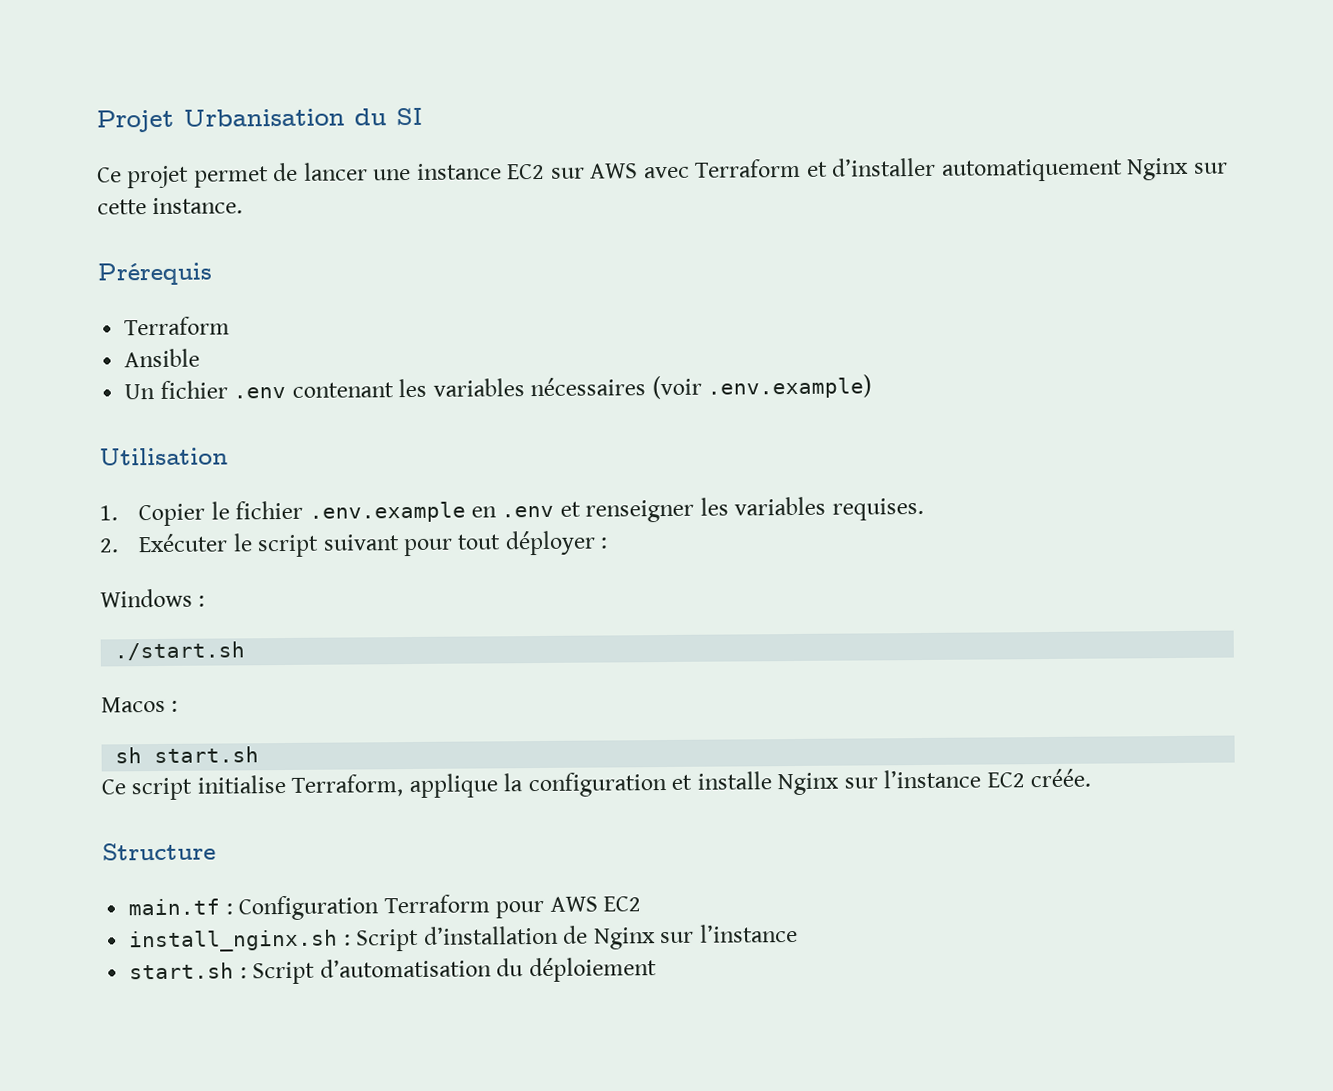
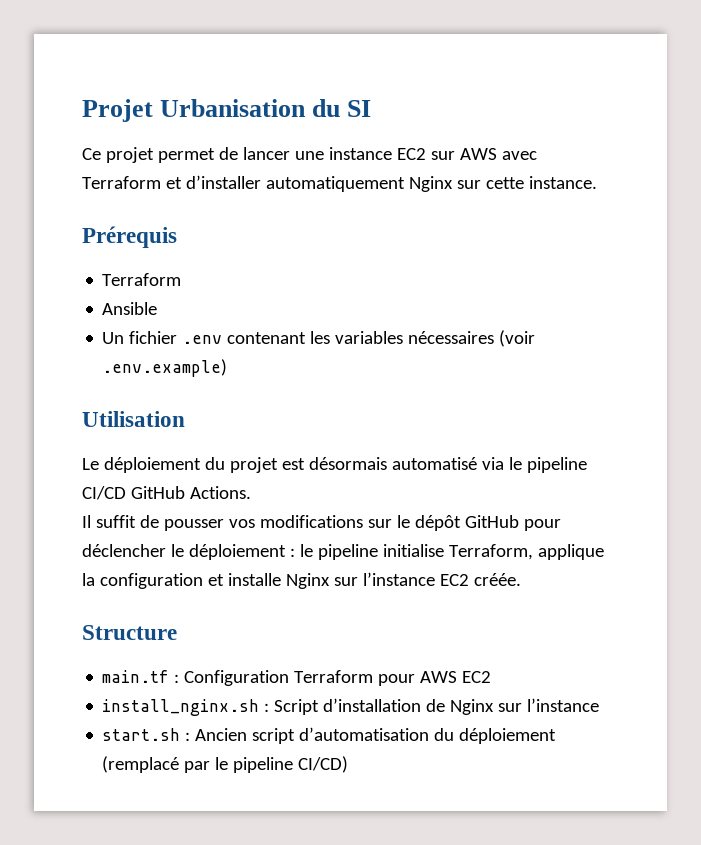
[99,496,924,527] [99,530,609,558] [100,588,206,608] [114,641,246,661] [101,696,179,713] [115,746,260,764] [101,777,193,801] 1. Copier le fichier .env.example en .env et renseigner les variables requises. // 2. Exécuter le script suivant pour tout déployer : // Windows : // ./start.sh // Macos : // sh start.sh // Ce script -> [82,457,587,473] [82,486,251,500] [82,515,561,531] [82,544,378,560] Le déploiement du projet est désormais automatisé via le pipeline CI/CD GitHub Actions. // Il suffit de pousser vos modifications sur le dépôt GitHub pour déclencher le déploiement : le pipeline
[252,961,316,985] Script -> [195,728,296,744] Ancien script
(657, 970) none -> [102,756,349,773] (remplacé par le pipeline CI/CD)

